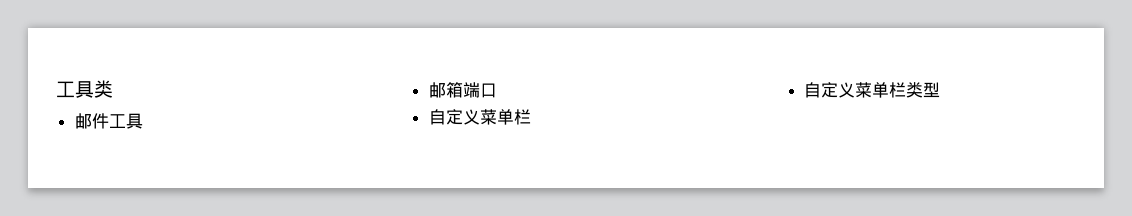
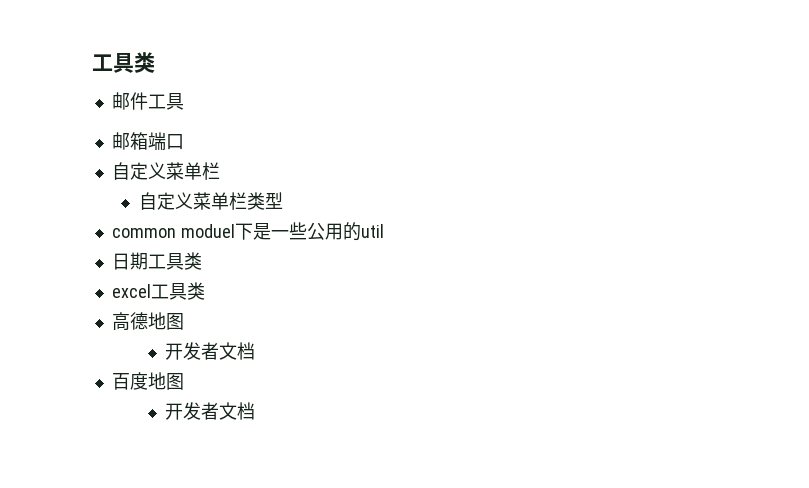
(941, 90) none -> [111,222,384,241] [111,252,202,270] [111,282,205,300] [111,312,184,331] [165,342,256,360] [111,372,184,390] [165,402,256,420] // common moduel下是一些公用的util // 日期工具类 // excel工具类 // 高德地图 // 开发者文档 // 百度地图 // 开发者文档

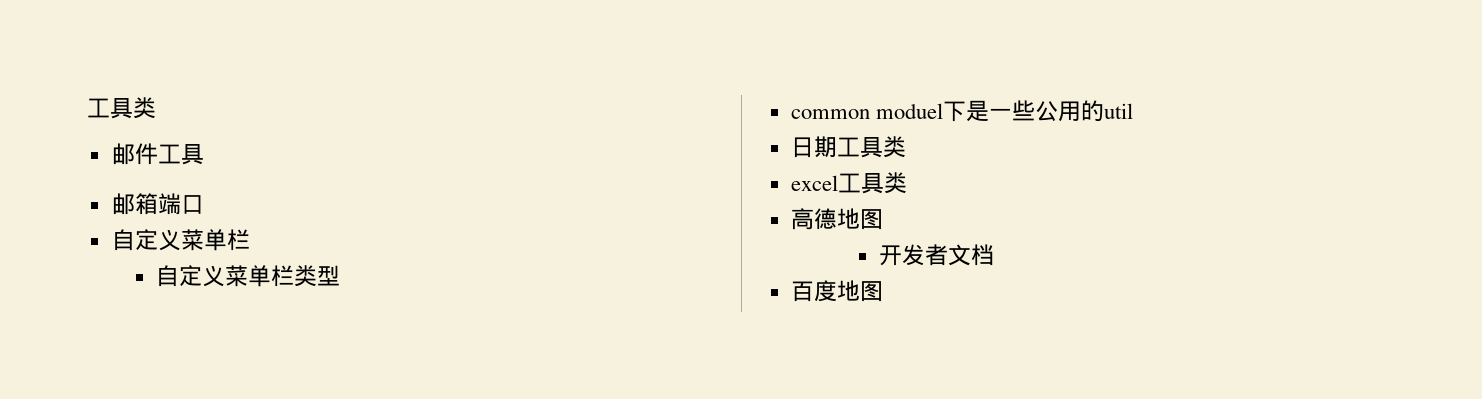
[165,402,256,420] // 开发者文档 -> (883, 291) none

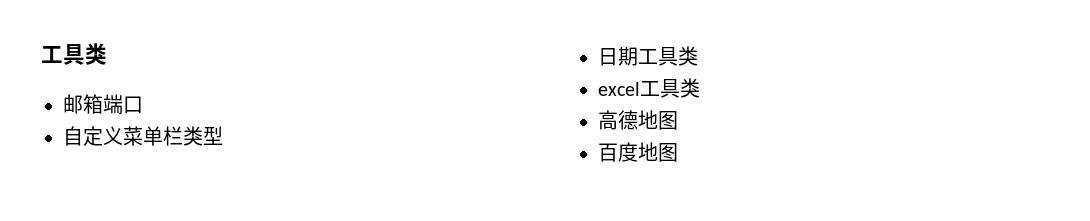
[87,97,156,119] [111,143,204,165] 工具类 // 邮件工具 -> [41,43,107,65] 工具类
[155,265,340,287] [790,100,1133,122] // 自定义菜单栏类型 // common moduel下是一些公用的util -> [183,126,223,146] 类型
[878,244,994,266] // 开发者文档 -> (678, 120) none

